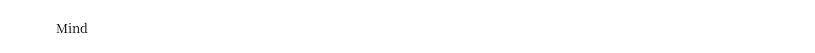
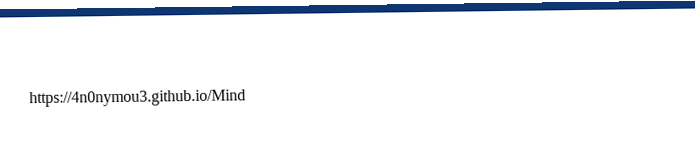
[56,22,88,33] Mind -> [29,89,246,108] https://4n0nymou3.github.io/Mind

